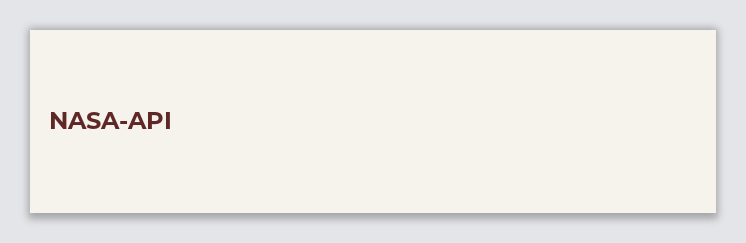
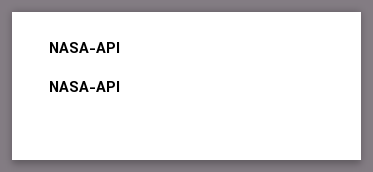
[49,112,172,129] NASA-API -> [49,42,120,53] [49,81,120,92] NASA-API // NASA-API

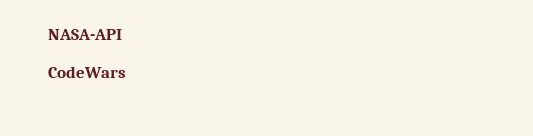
[49,81,120,92] NASA-API -> [48,66,126,78] CodeWars

